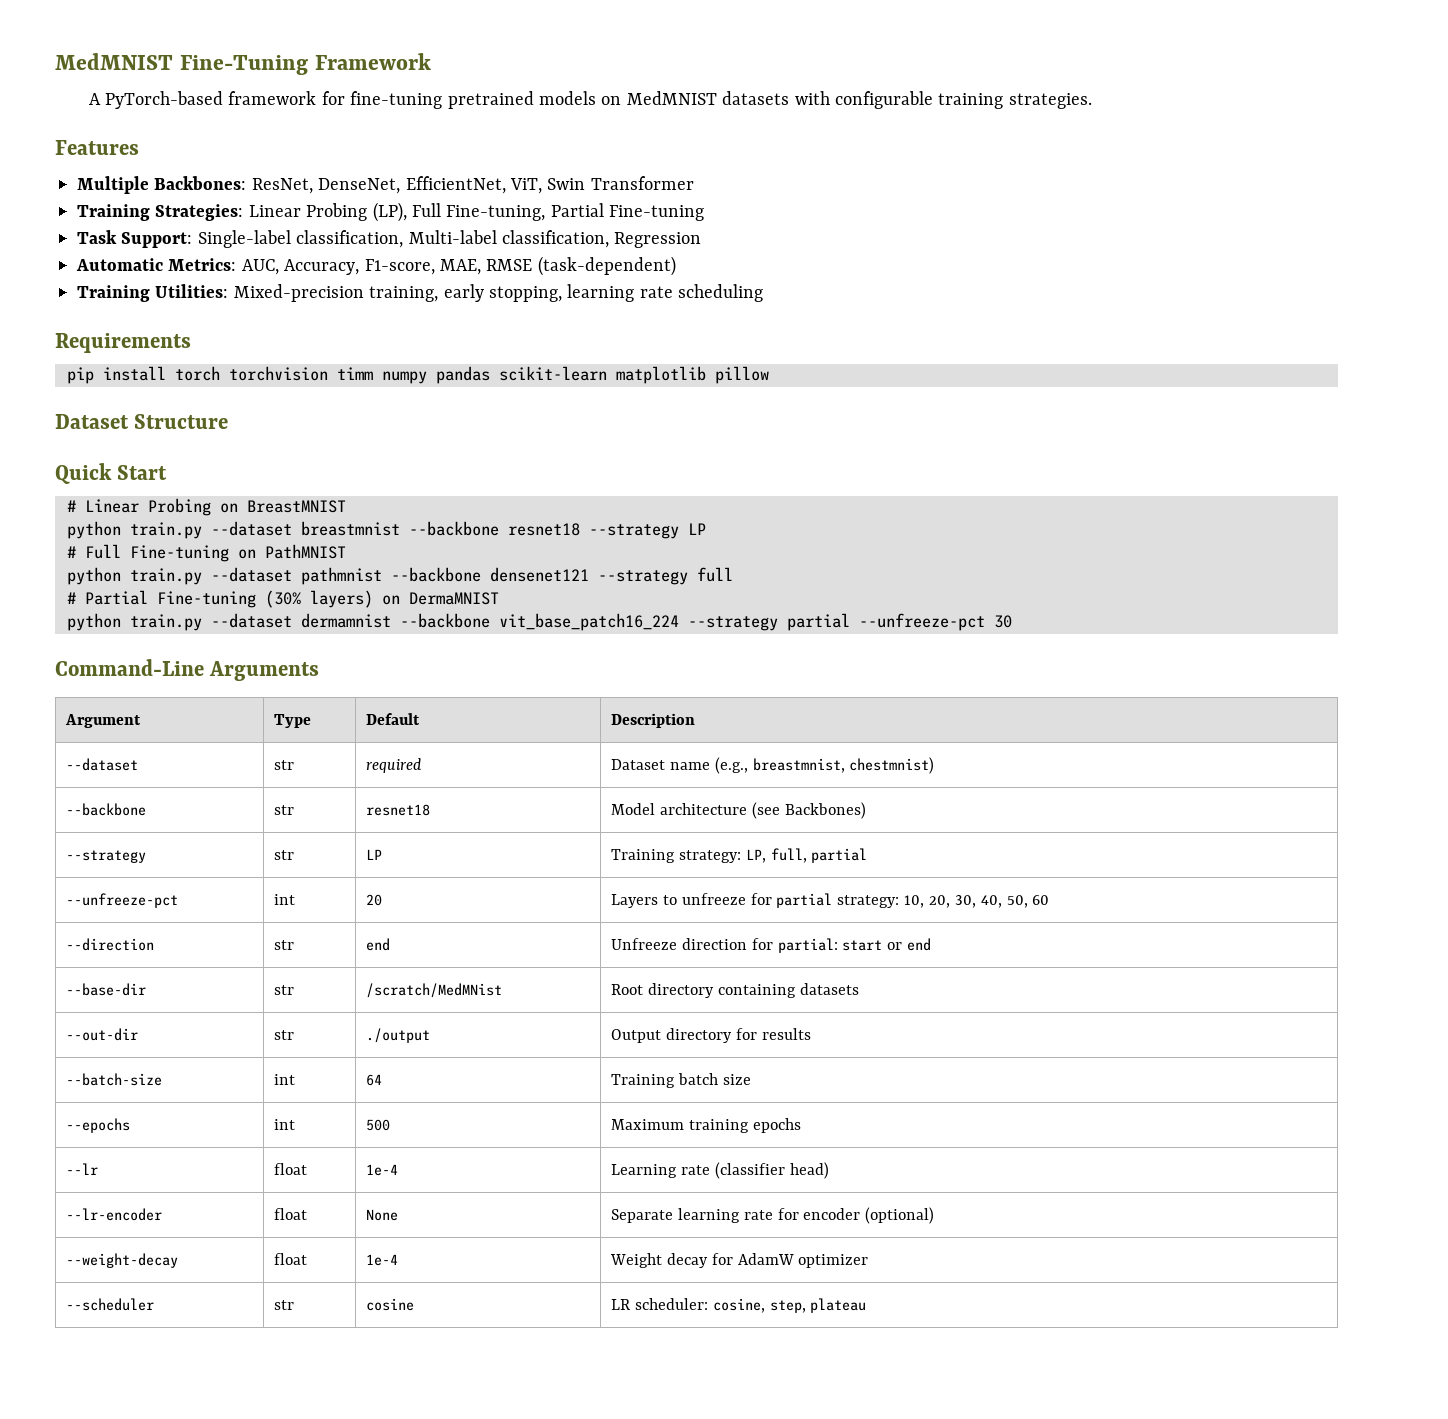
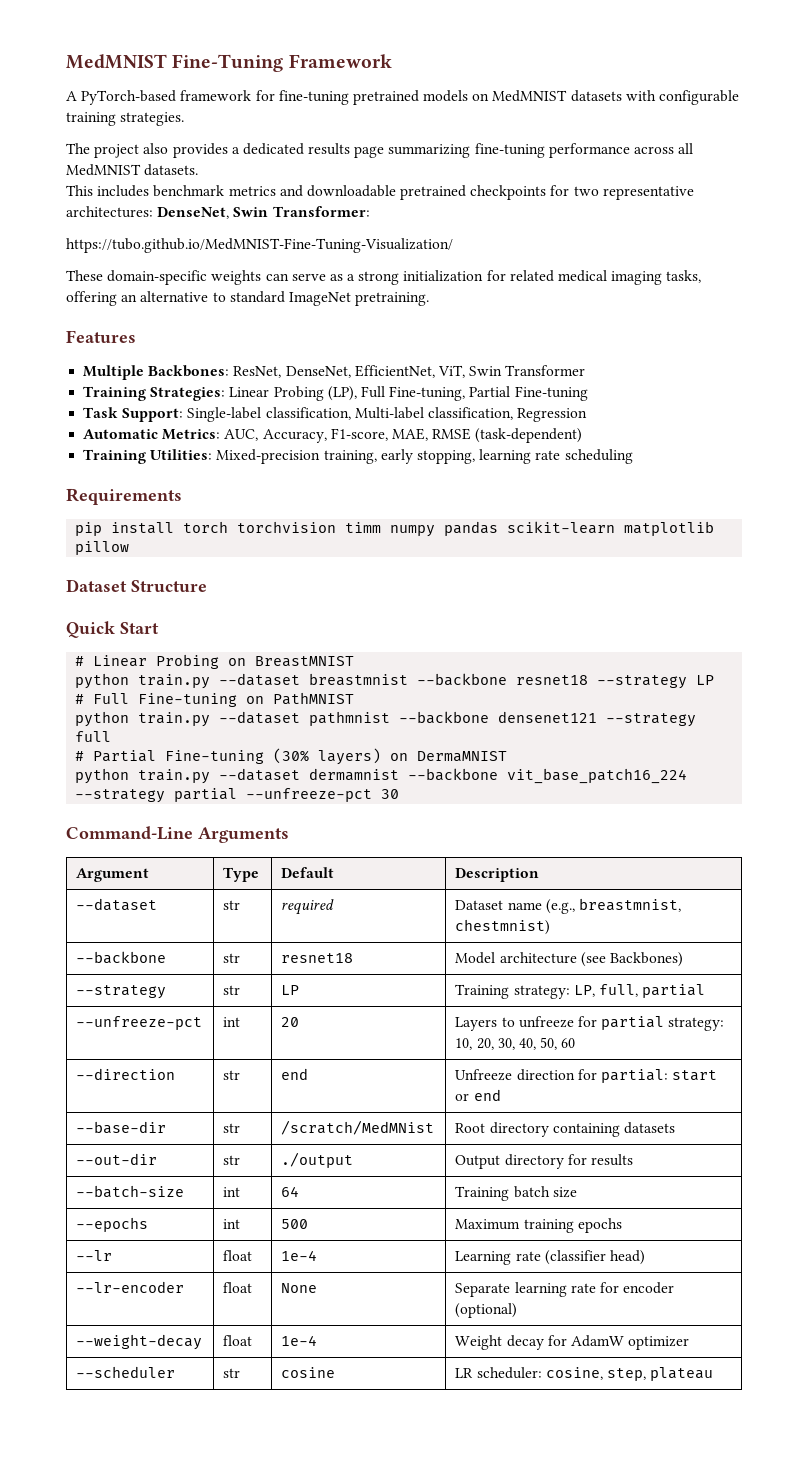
(1092, 101) none -> [66,143,694,158] [66,164,199,176] [66,185,694,200] [66,206,370,219] [66,238,453,253] [66,270,702,285] [66,291,430,306] // The project also provides a dedicated results page summarizing fine-tuning performance across all MedMNIST datasets. // This includes benchmark metrics and downloadable pretrained checkpoints for two representative architectures: DenseNet, Swin Transformer: // https://tubo.github.io/MedMNIST-Fine-Tuning-Visualization/ // These domain-specific weights can serve as a strong initialization for related medical imaging tasks, offering an alternative to standard ImageNet pretraining.

